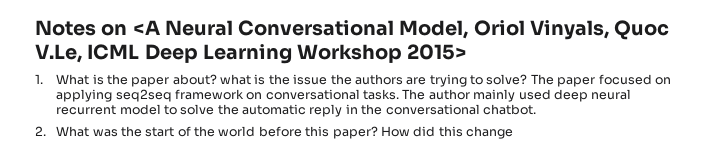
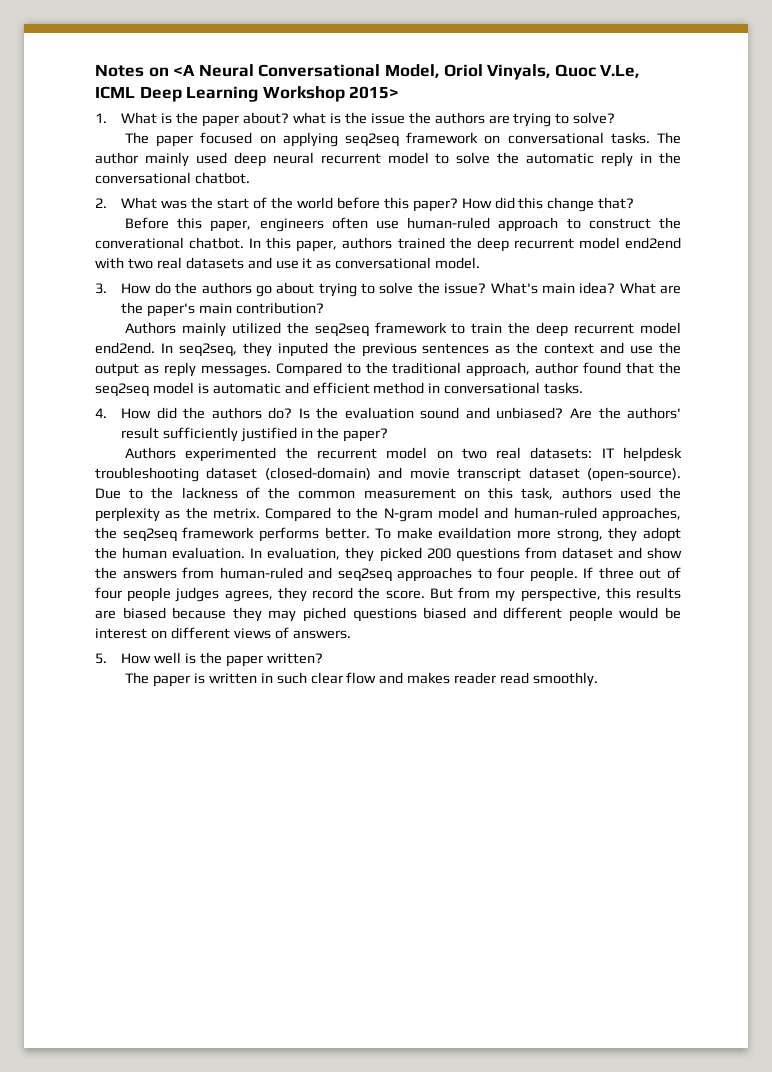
(528, 79) none -> (616, 118) //
(514, 132) none -> [598,197,635,209] [125,217,681,232] [95,237,682,252] [95,257,481,269] [95,282,681,297] [121,302,325,317] [125,322,681,337] [95,342,681,357] [95,362,681,377] [95,382,584,397] [95,407,681,419] [121,427,389,442] [125,447,682,462] [95,467,682,482] [95,487,681,500] [95,507,681,522] [95,527,681,542] [95,547,682,562] [95,567,682,582] [95,587,681,602] [95,607,681,622] [95,627,351,639] [95,652,324,667] [125,672,599,687] that? // Before this paper, engineers often use human-ruled approach to construct the converational chatbot. In this paper, authors trained the deep recurrent model end2end with two real datasets and use it as conversational model. // 3. How do the authors go about trying to solve the issue? What's main idea? What are the paper's main contribution? // Authors mainly utilized the seq2seq framework to train the deep recurrent model end2end. In seq2seq, they inputed the previous sentences as the context and use the output as reply messages. Compared to the traditional approach, author found that the seq2seq model is automatic and efficient method in conversational tasks. // 4. How did the authors do? Is the evaluation sound and unbiased? Are the authors' result sufficiently justified in the paper? // Authors experimented the recurrent model on two real datasets: IT helpdesk troubleshooting dataset (closed-domain) and movie transcript dataset (open-source). Due to the lackness of the common measurement on this task, authors used the perplexity as the metrix. Compared to the N-gram model and human-ruled approaches, the seq2seq framework performs better. To make evaildation more strong, they adopt the human evaluation. In evaluation, they picked 200 questions from dataset and show the answers from human-ruled and seq2seq approaches to four people. If three out of four people judges agrees, they record the score. But from my perspective, this results are biased because they may piched questions biased and different people would be interest on different views of answers. // 5. How well is the paper written? // The paper is written in such clear flow and makes reader read smoothly.

